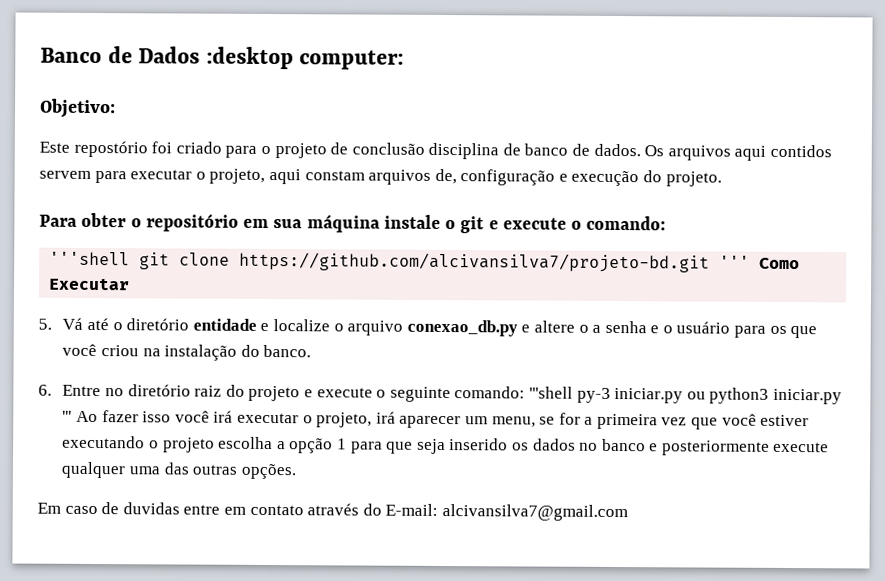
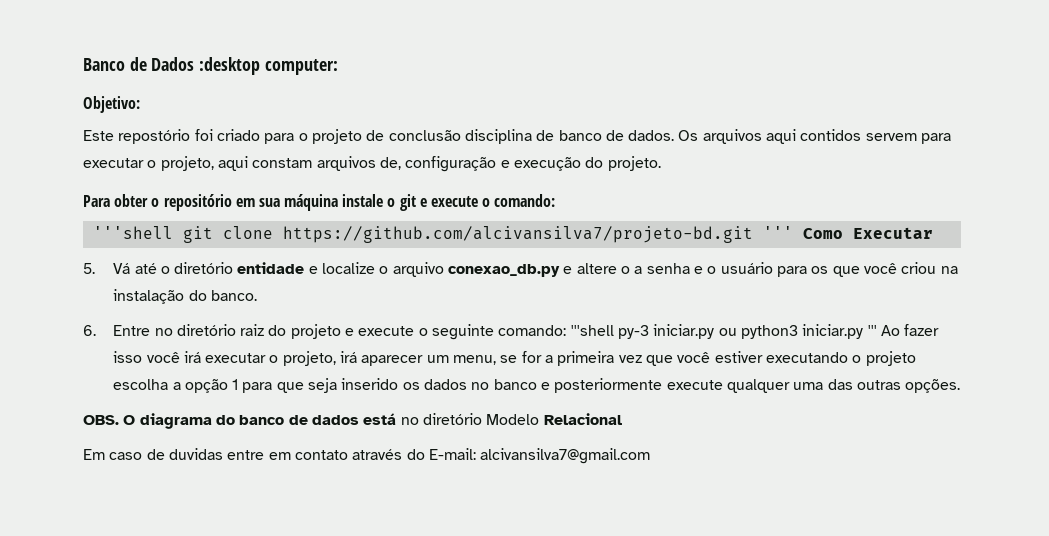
(296, 471) none -> [83,413,622,429] // OBS. O diagrama do banco de dados está no diretório Modelo Relacional

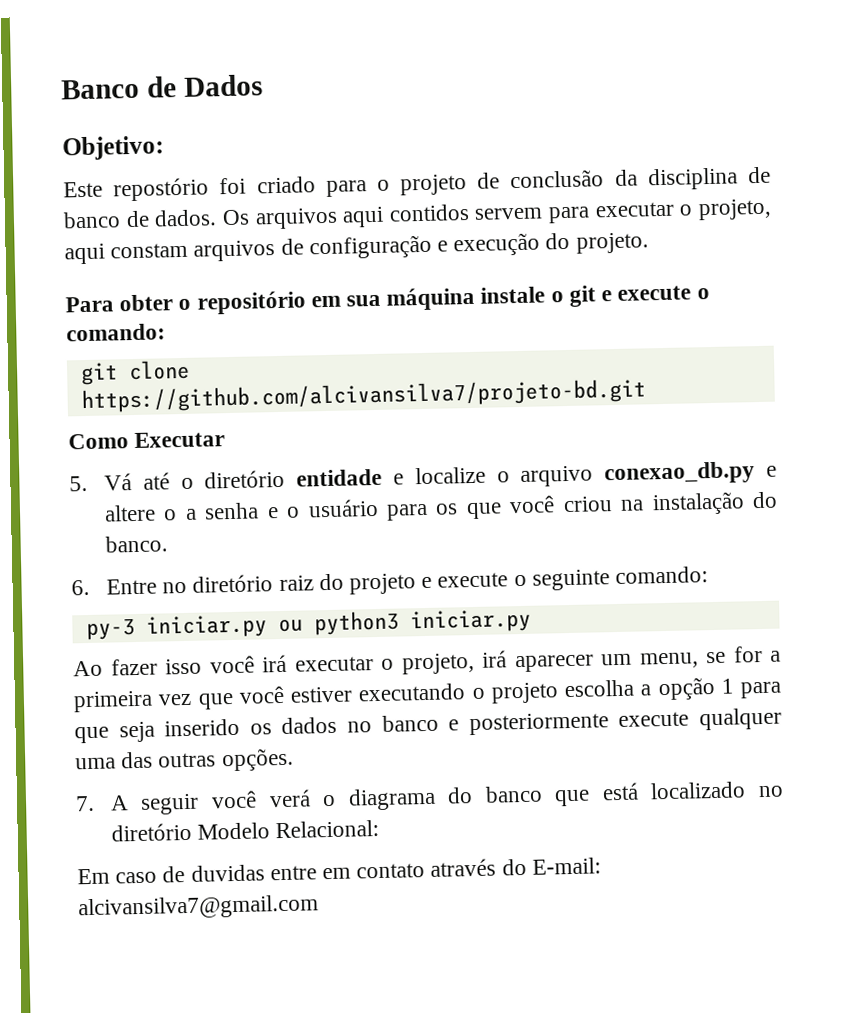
[199,57,338,75] :desktop computer: -> (263, 85) none
(461, 135) none -> [614,169,638,186] da
[379,157,401,170] de, -> [280,238,304,255] de
[92,226,173,239] '''shell -> (166, 332) none
[762,226,793,239] ''' -> (646, 396) //
[570,325,614,336] '''shell -> (709, 575) //
[867,325,877,336] ''' -> (531, 621) //
[83,413,397,429] OBS. O diagrama do banco de dados está -> [75,781,747,815] 7. A seguir você verá o diagrama do banco que está localizado
[543,413,622,425] Relacional -> [275,819,380,839] Relacional:

